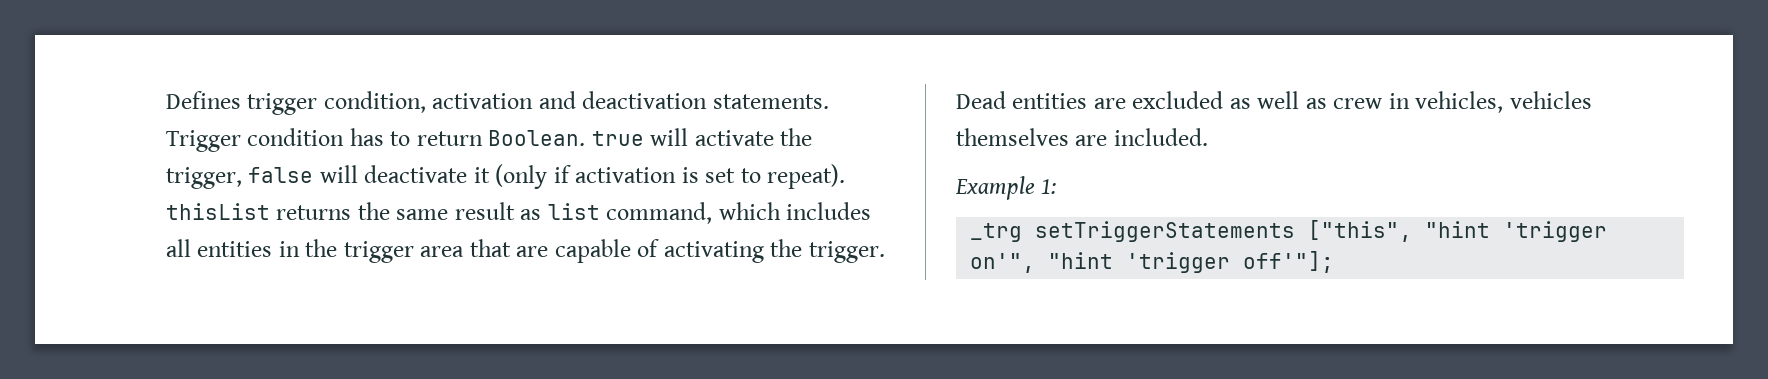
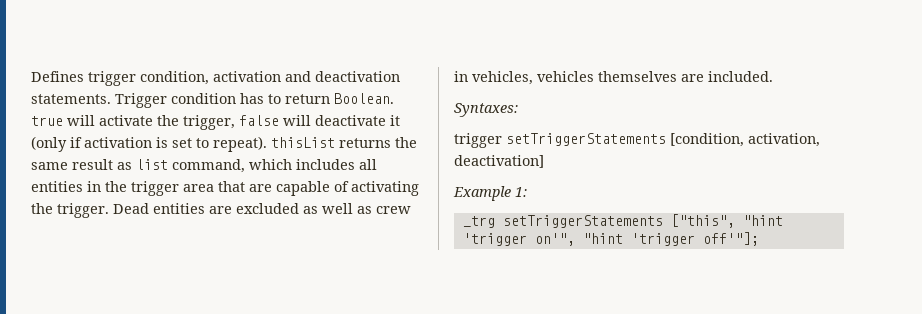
(1208, 137) none -> [454,103,518,117] [454,133,820,148] [454,155,544,168] // Syntaxes: // trigger setTriggerStatements [condition, activation, deactivation]

